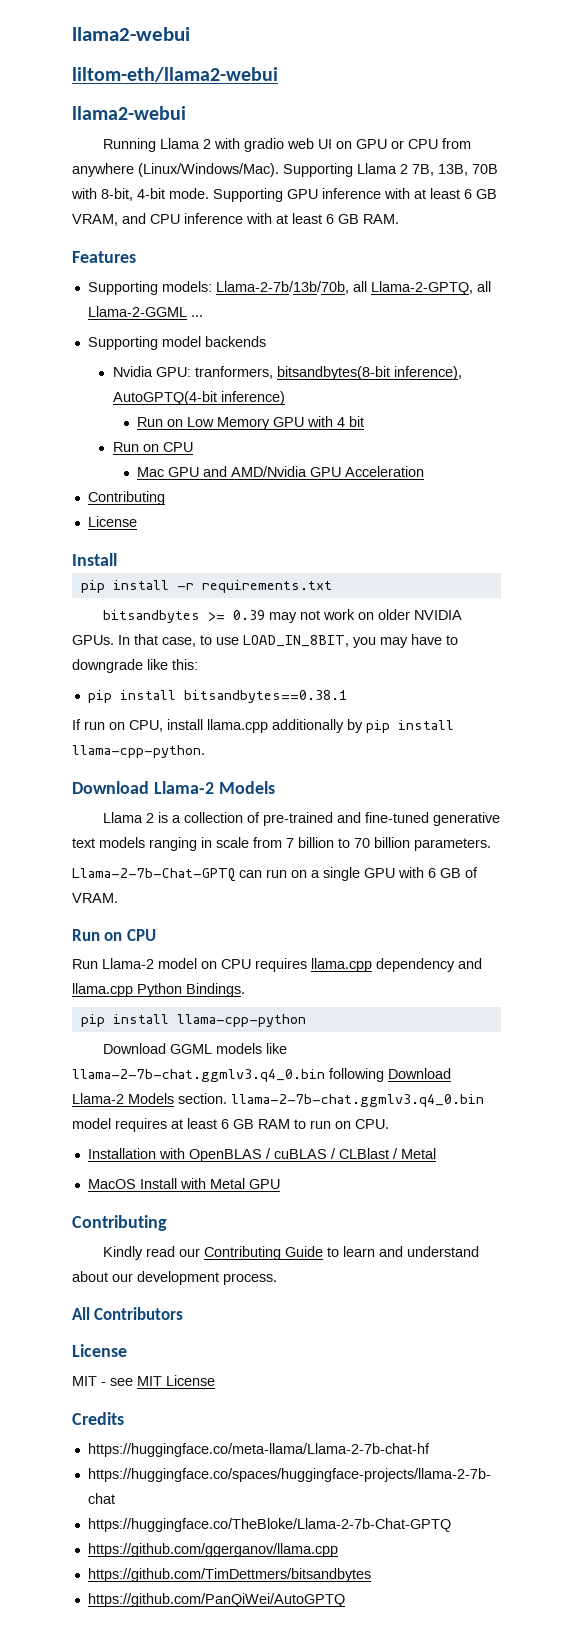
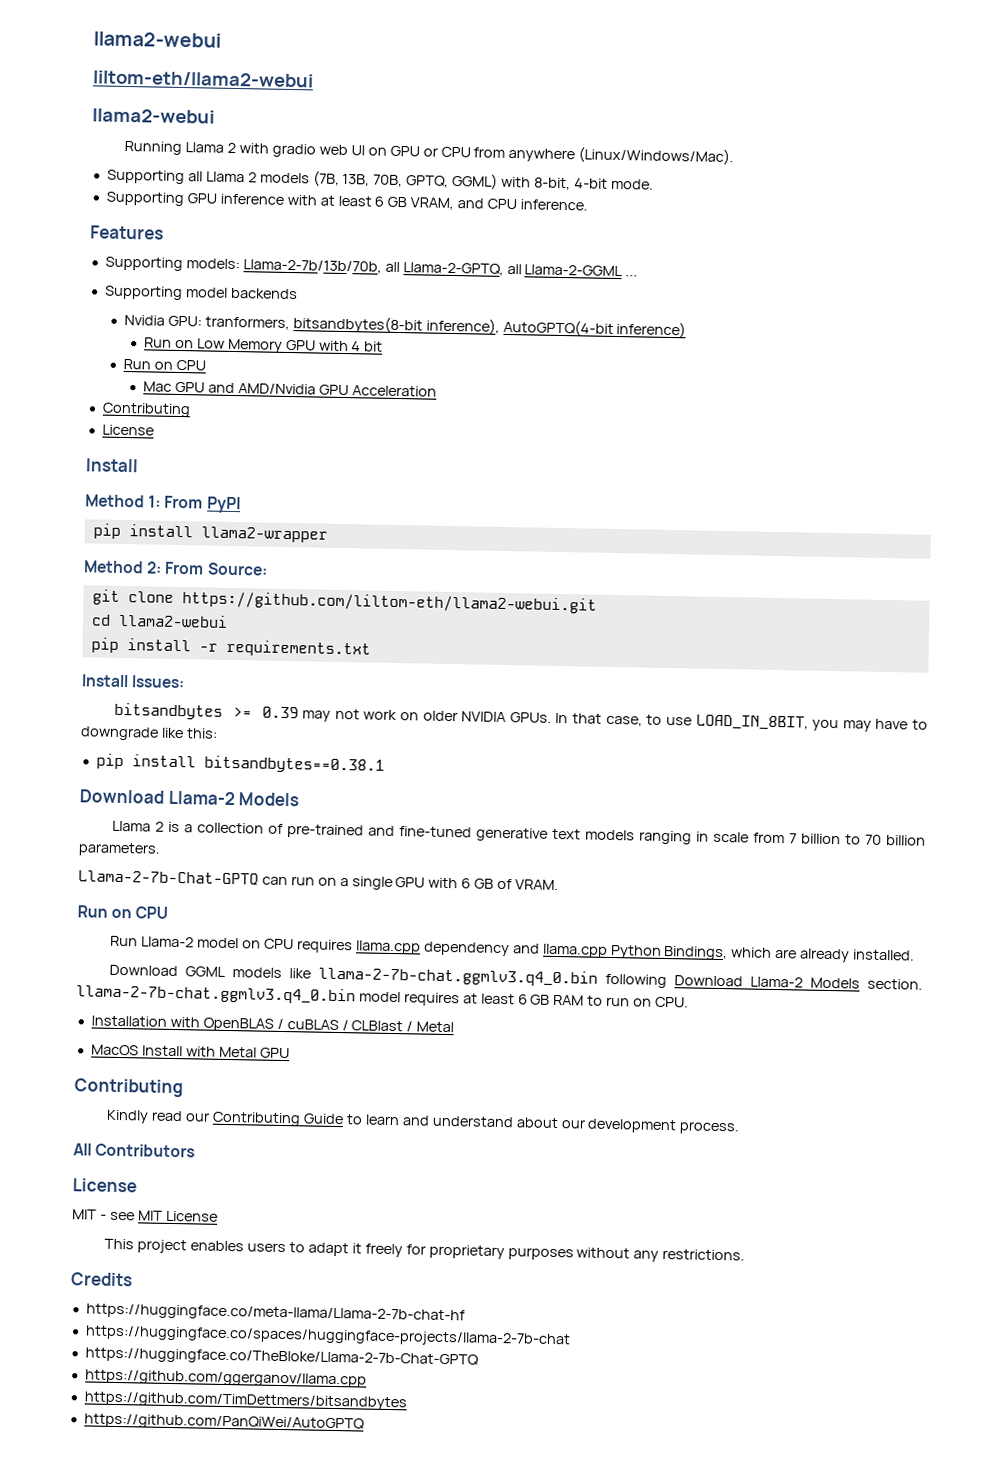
[283,163,498,177] Supporting Llama 2 7B, 13B, 70B -> [106,169,499,190] // Supporting all Llama 2 models (7B, 13B, 70B, GPTQ, GGML)
(209, 193) none -> (654, 184) //
[184,213,399,224] inference with at least 6 GB RAM. -> [520,199,589,211] inference.
(117, 559) none -> [85,494,241,514] [92,523,328,543] [83,560,268,576] [91,589,597,614] [91,613,228,628] // Method 1: From PyPI // pip install llama2-wrapper // Method 2: From Source: // git clone https://github.com/liltom-eth/llama2-webui.git // cd llama2-webui
(332, 586) none -> [81,674,186,689] // Install Issues:
[72,719,454,733] [72,745,205,758] // If run on CPU, install llama.cpp additionally by pip install llama-cpp-python. -> (385, 764) none
[186,983,245,997] [80,1014,306,1027] Bindings. // pip install llama-cpp-python -> [663,945,916,963] Bindings, which are already installed.
(215, 1380) none -> [104,1238,746,1262] // This project enables users to adapt it freely for proprietary purposes without any restrictions.

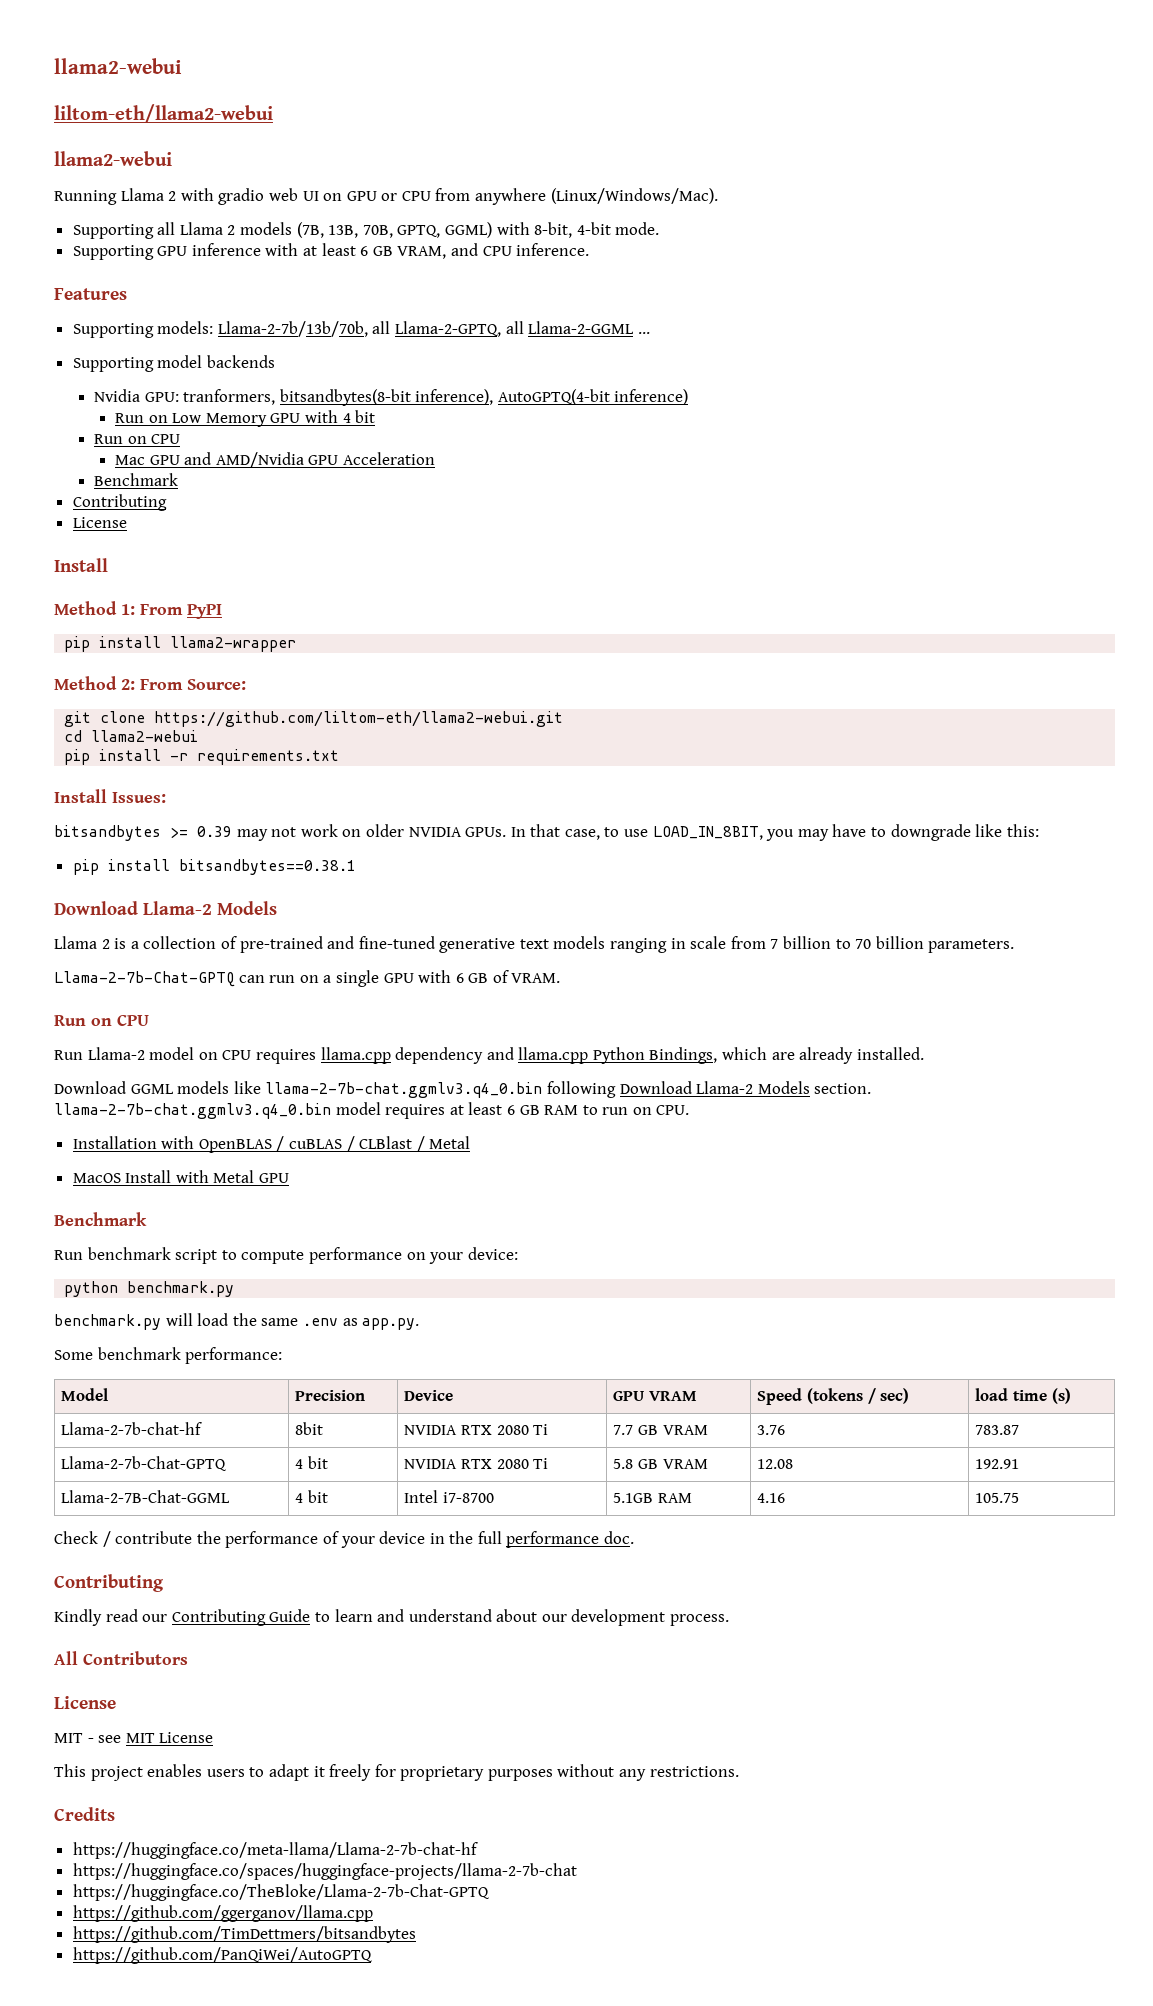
(437, 391) none -> [93,473,178,486] // Benchmark
(290, 1053) none -> [54,1212,147,1226] [54,1247,518,1264] [64,1281,235,1297] [54,1313,420,1330] [54,1347,283,1364] [61,1388,109,1401] [295,1390,366,1401] [404,1390,454,1401] [613,1391,698,1401] [757,1388,910,1405] [975,1388,1071,1404] [61,1422,203,1435] [295,1422,324,1435] [404,1424,549,1435] [613,1425,708,1435] [757,1425,786,1435] [975,1425,1020,1435] [61,1456,228,1471] [295,1456,329,1469] [404,1458,549,1469] [613,1459,708,1469] [757,1459,794,1469] [975,1459,1020,1469] [61,1490,231,1503] [295,1490,329,1503] [404,1490,495,1503] [613,1493,693,1503] [757,1493,786,1503] [975,1493,1020,1503] [54,1531,635,1548] // Benchmark // Run benchmark script to compute performance on your device: // python benchmark.py // benchmark.py will load the same .env as app.py. // Some benchmark performance: // Model | Precision | Device | GPU VRAM | Speed (tokens / sec) | load time (s) // Llama-2-7b-chat-hf | 8bit | NVIDIA RTX 2080 Ti | 7.7 GB VRAM | 3.76 | 783.87 // Llama-2-7b-Chat-GPTQ | 4 bit | NVIDIA RTX 2080 Ti | 5.8 GB VRAM | 12.08 | 192.91 // Llama-2-7B-Chat-GGML | 4 bit | Intel i7-8700 | 5.1GB RAM | 4.16 | 105.75 // Check / contribute the performance of your device in the full performance doc.

